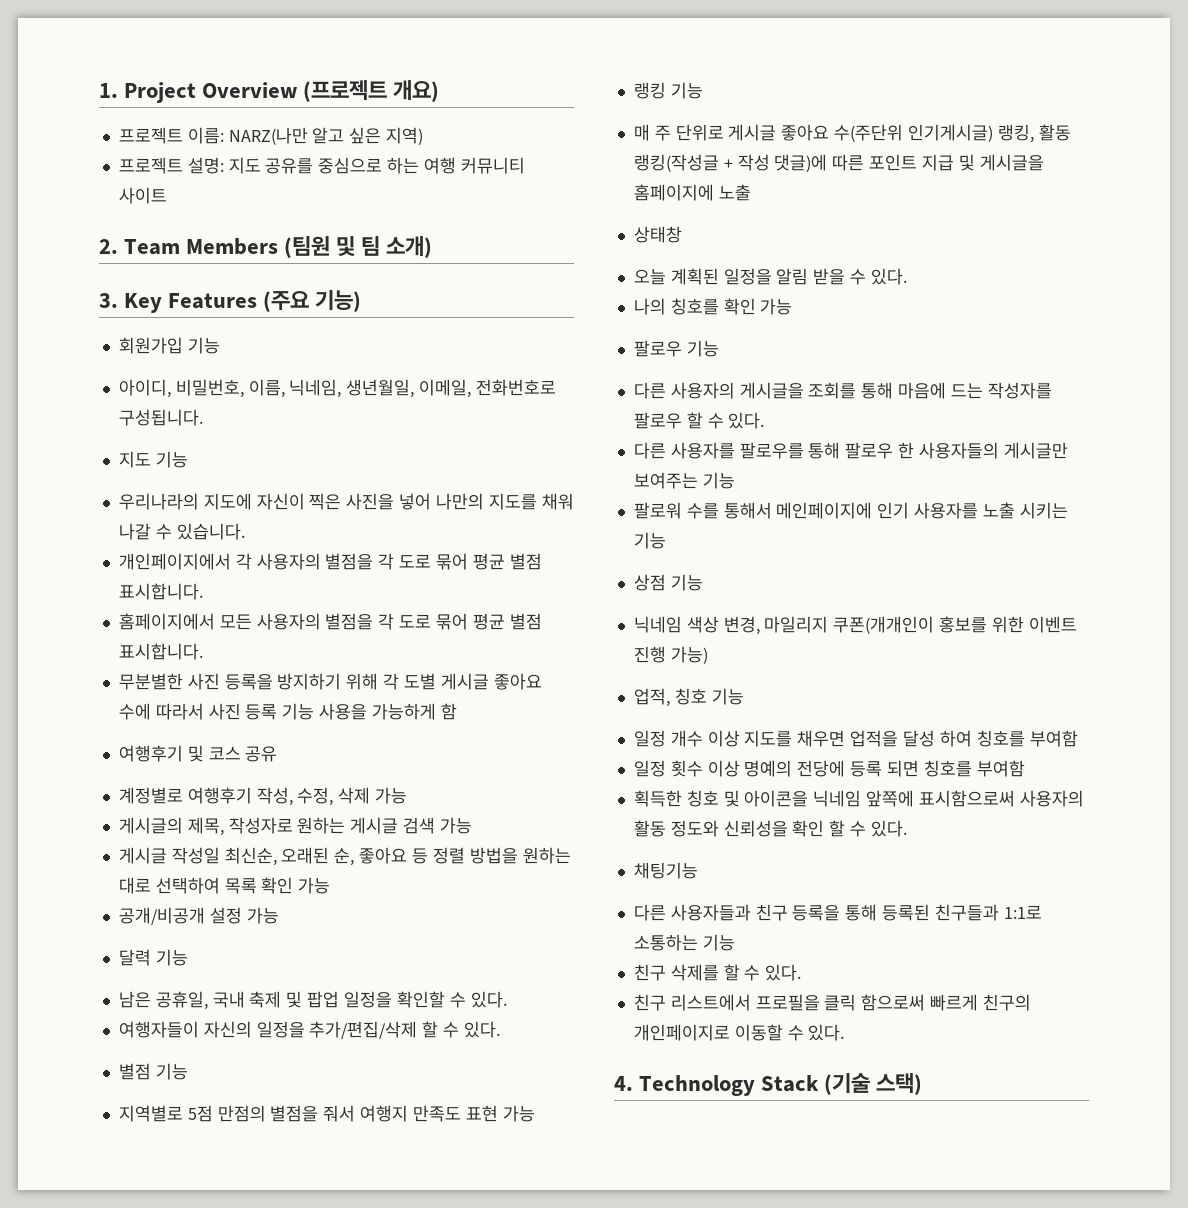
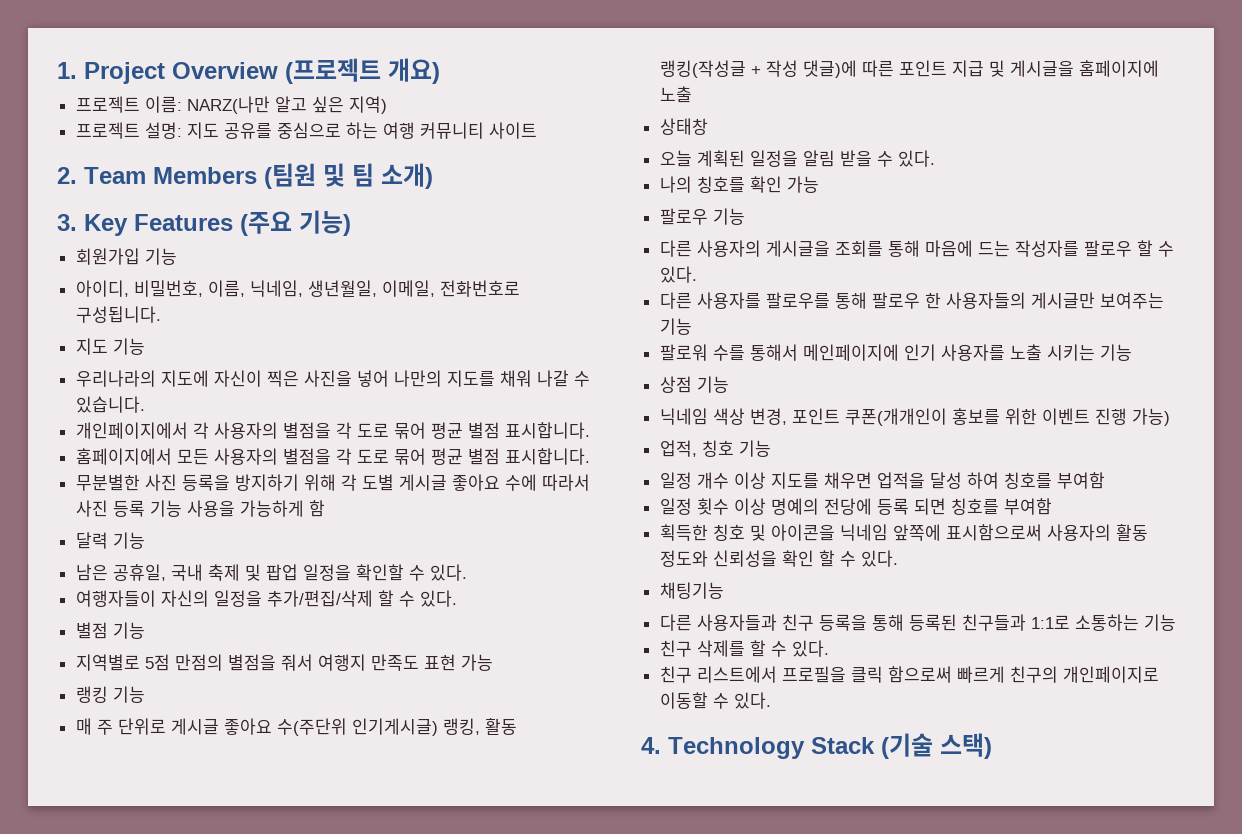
[118,745,278,762] [118,787,408,806] [118,817,472,836] [118,847,571,866] [118,877,331,894] [118,907,279,925] // 여행후기 및 코스 공유 // 계정별로 여행후기 작성, 수정, 삭제 가능 // 게시글의 제목, 작성자로 원하는 게시글 검색 가능 // 게시글 작성일 최신순, 오래된 순, 좋아요 등 정렬 방법을 원하는 대로 선택하여 목록 확인 가능 // 공개/비공개 설정 가능 -> (325, 508) none
[764,616,829,633] 마일리지 -> [791,408,840,425] 포인트

